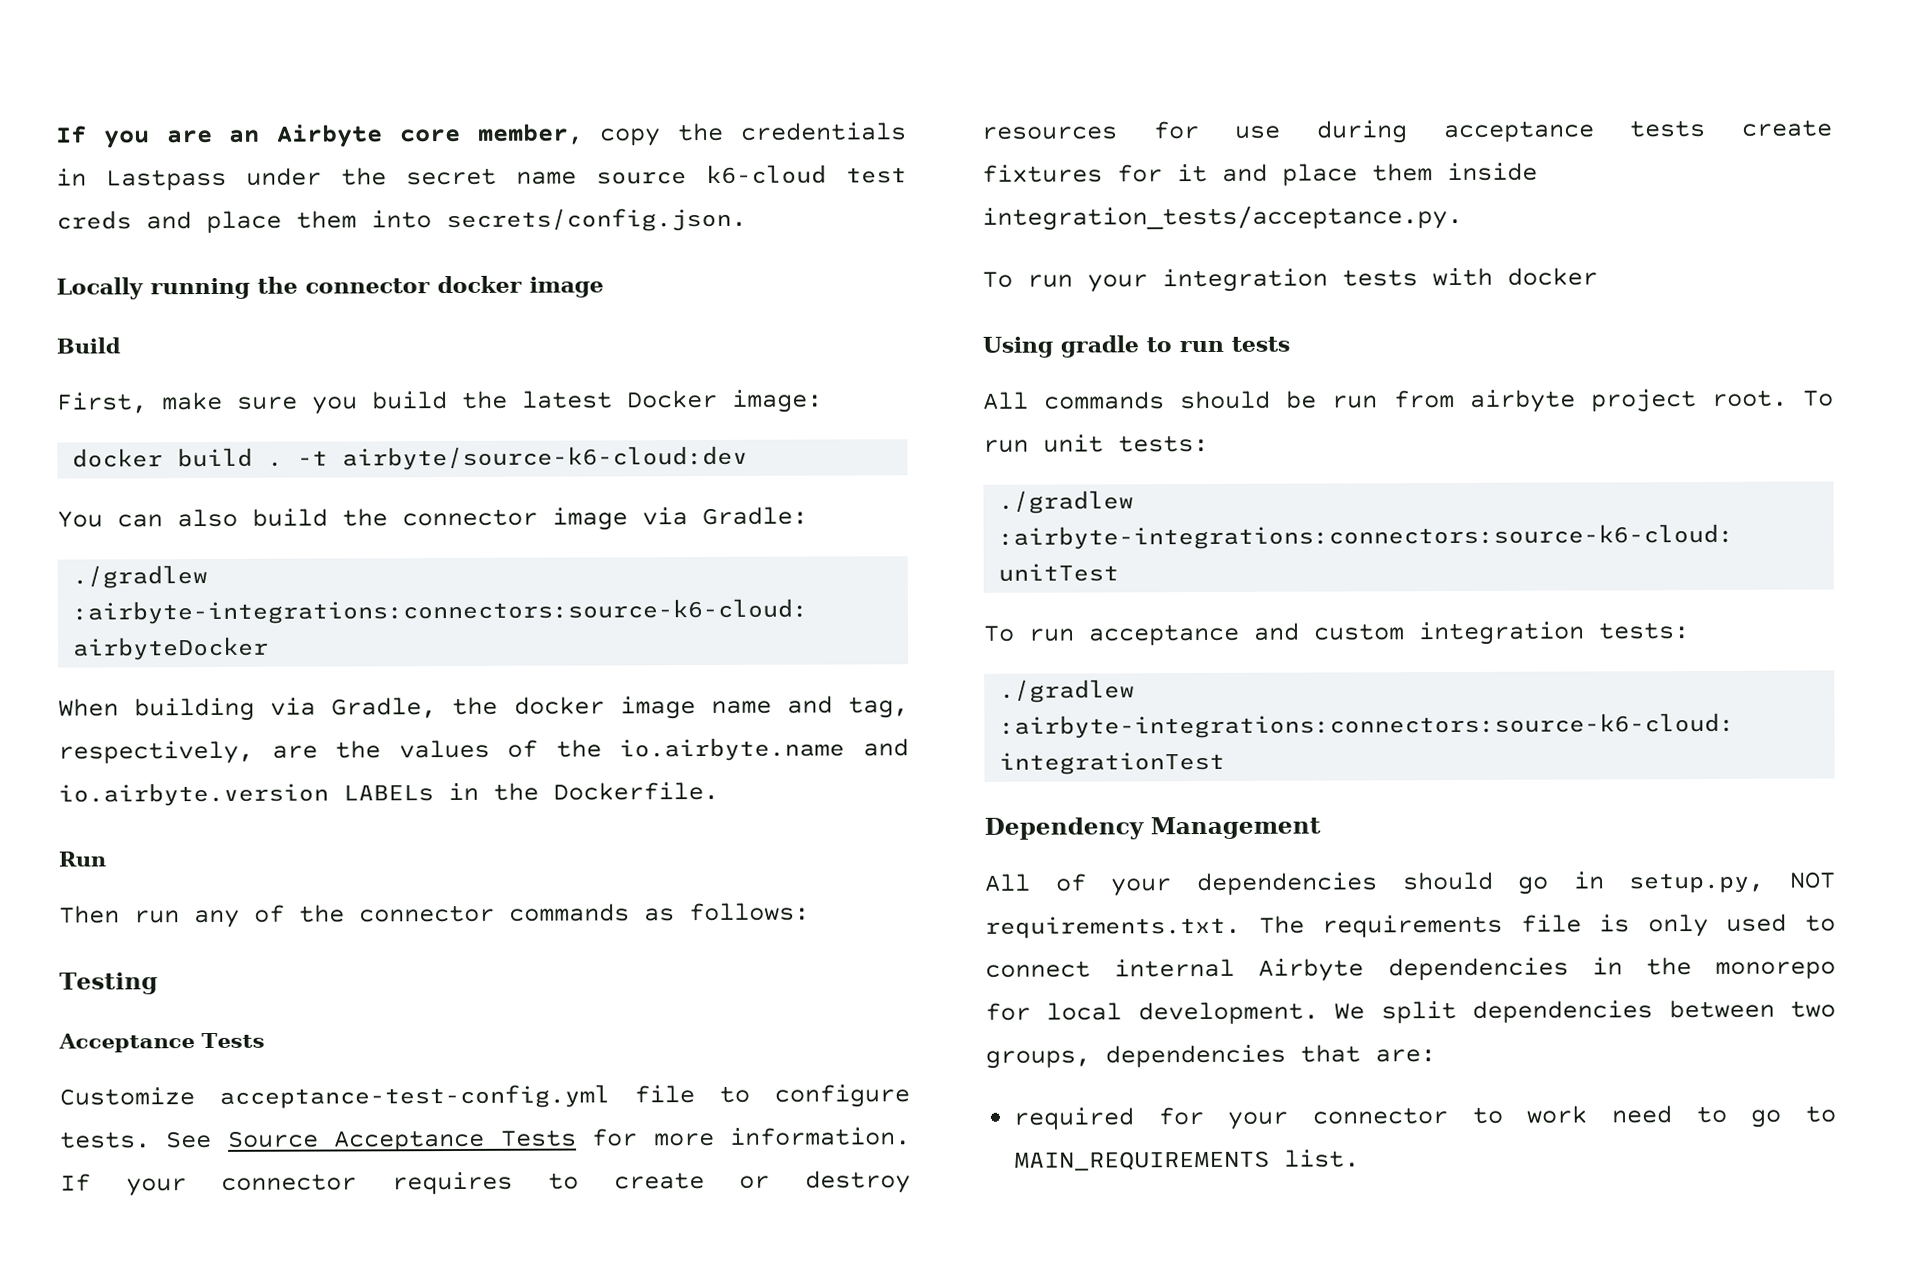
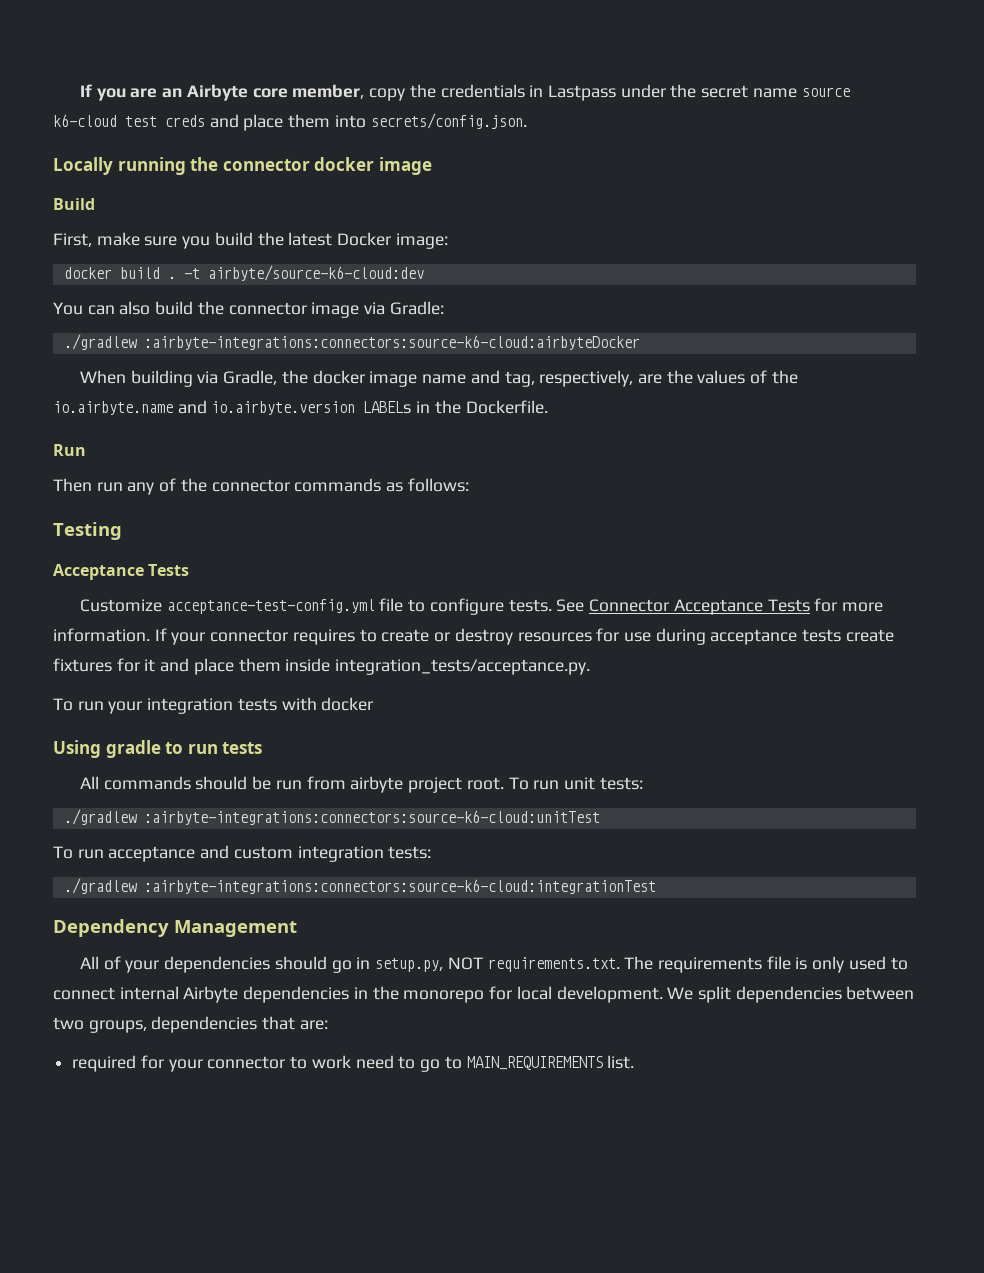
[226,1130,319,1148] Source -> [589,599,670,612] Connector

